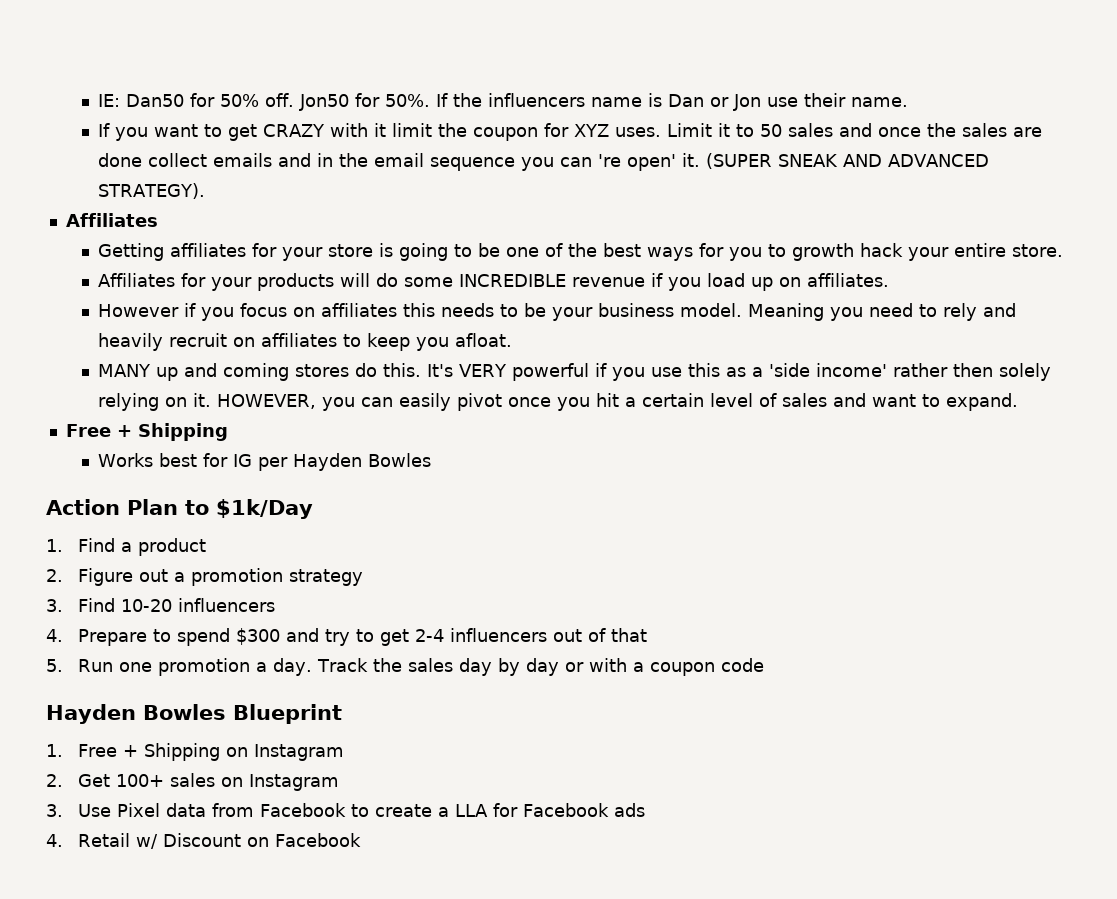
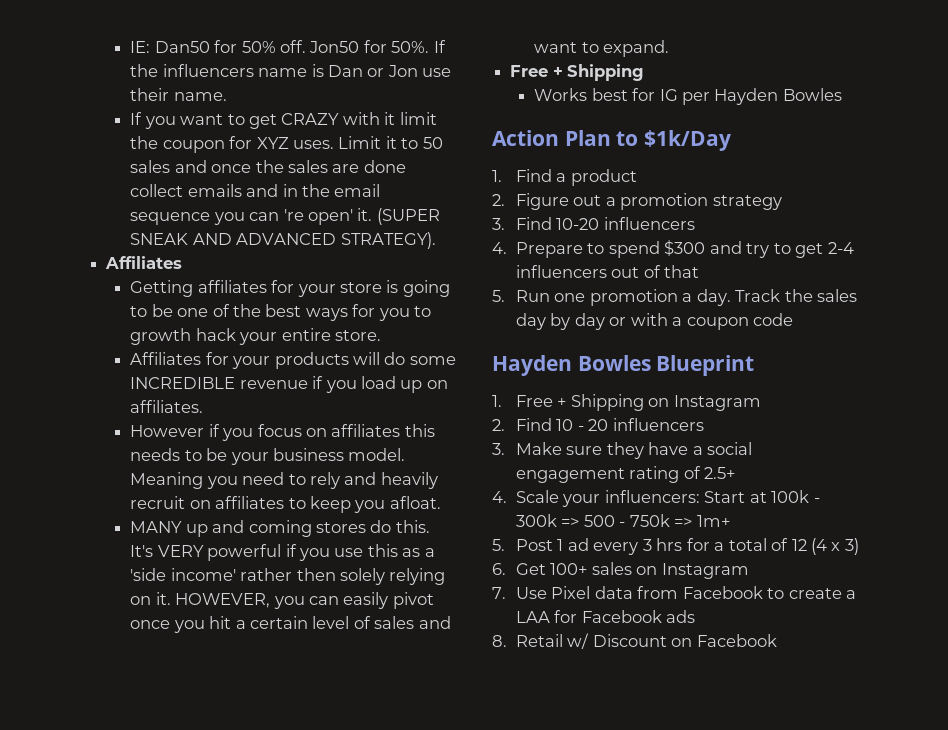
(63, 780) none -> [516,418,704,431] [492,442,753,459] [516,466,736,483] [492,490,820,507] [516,514,730,527] [492,538,859,555] [492,563,506,575] Find 10 - 20 influencers // 3. Make sure they have a social engagement rating of 2.5+ // 4. Scale your influencers: Start at 100k - 300k => 500 - 750k => 1m+ // 5. Post 1 ad every 3 hrs for a total of 12 (4 x 3) // 6.
[46,804,63,817] 3. -> [492,587,506,599] 7.
[455,804,489,817] LLA -> [516,611,551,623] LAA
[46,834,63,847] 4. -> [492,635,507,647] 8.

